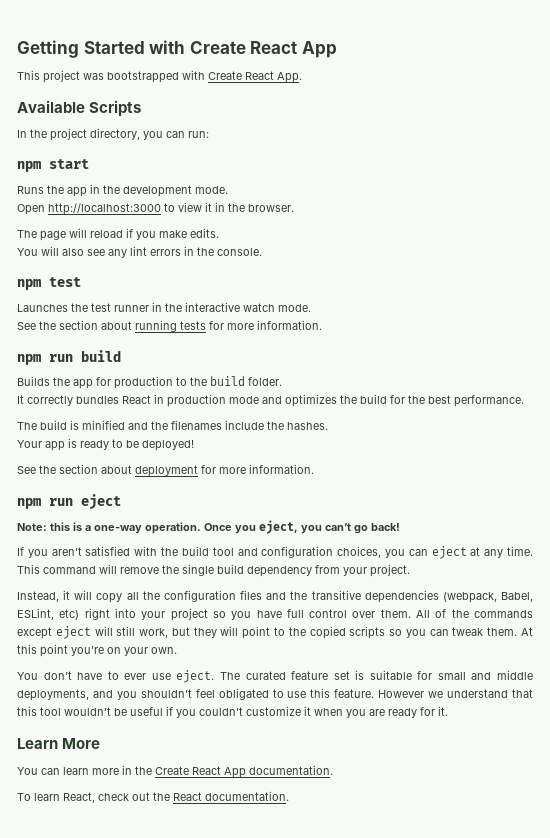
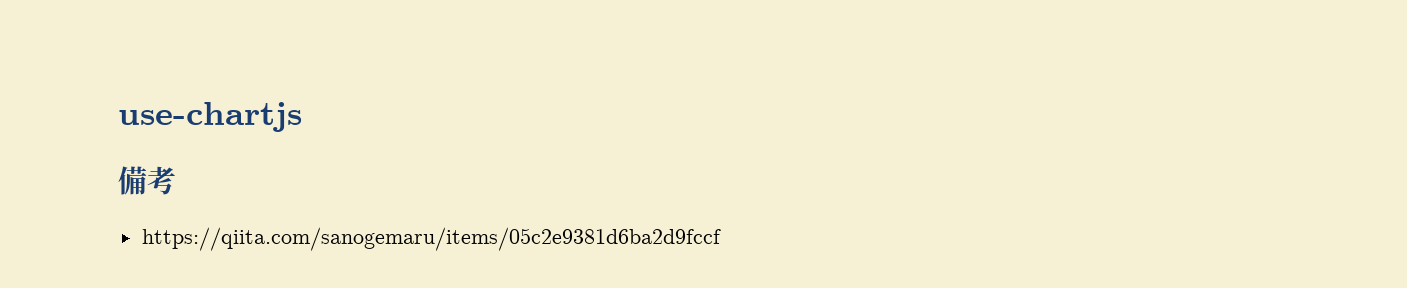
[17,40,337,58] [17,70,302,83] [17,100,142,116] [17,128,209,141] [17,159,89,172] [17,184,228,197] [17,202,294,215] [17,228,219,241] [17,246,262,258] [17,277,81,290] [17,302,311,312] [17,320,322,332] [17,350,121,365] [17,376,282,389] [17,394,524,407] [17,420,328,430] [17,438,194,451] [17,464,314,477] [17,494,121,510] [17,520,400,534] [17,546,533,559] [17,564,410,577] [17,590,533,603] [17,608,533,621] [17,626,533,639] [17,644,177,657] [17,670,533,683] [17,688,533,701] [17,706,448,718] [17,738,101,749] [17,765,333,778] [17,791,289,803] Getting Started with Create React App // This project was bootstrapped with Create React App. // Available Scripts // In the project directory, you can run: // npm start // Runs the app in the development mode. // Open http://localhost:3000 to view it in the browser. // The page will reload if you make edits. // You will also see any lint errors in the console. // npm test // Launches the test runner in the interactive watch mode. // See the section about running tests for more information. // npm run build // Builds the app for production to the build folder. // It correctly bundles React in production mode and optimizes the build for the best performance. // The build is minified and the filenames include the hashes. // Your app is ready to be deployed! // See the section about deployment for more information. // npm run eject // Note: this is a one-way operation. Once you eject, you can’t go back! // If you aren’t satisfied with the build tool and configuration choices, you can eject at any time. This command will remove the single build dependency from your project. // Instead, it will copy all the configuration files and the transitive dependencies (webpack, Babel, ESLint, etc) right into your project so you have full control over them. All of the commands except eject will still work, but they will point to the copied scripts so you can tweak them. At this point you’re on your own. // You don’t have to ever use eject. The curated feature set is suitable for small and middle deployments, and you shouldn’t feel obligated to use this feature. However we understand that this tool wouldn’t be useful if you couldn’t customize it when you are ready for it. // Learn More // You can learn more in the Create React App documentation. // To learn React, check out the React documentation. -> [118,102,302,132] [118,166,176,195] [141,227,721,251] use-chartjs // 備考 // https://qiita.com/sanogemaru/items/05c2e9381d6ba2d9fccf

